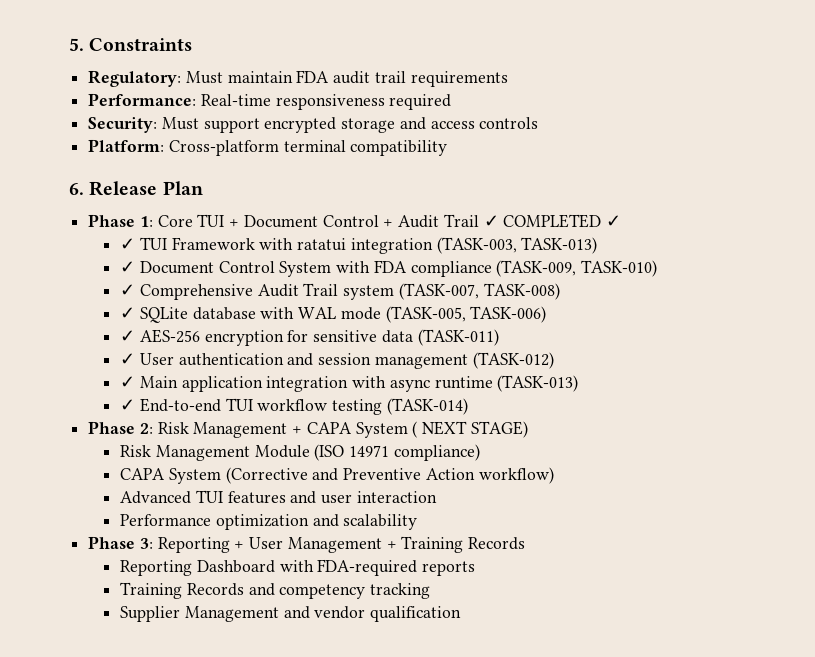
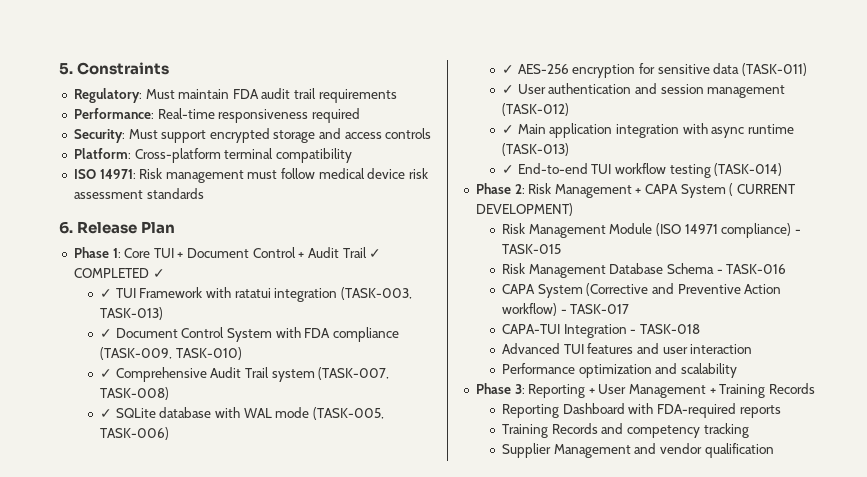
(448, 148) none -> [73,168,429,183] [73,188,204,199] // ISO 14971: Risk management must follow medical device risk assessment standards
[422,421,528,438] NEXT STAGE) -> [737,184,796,194] [475,203,573,216] CURRENT DEVELOPMENT)
(480, 452) none -> [794,229,801,234] [501,244,561,254] [501,263,787,278] - TASK-015 // Risk Management Database Schema - TASK-016
(554, 475) none -> [560,304,630,314] [501,324,700,338] - TASK-017 // CAPA-TUI Integration - TASK-018

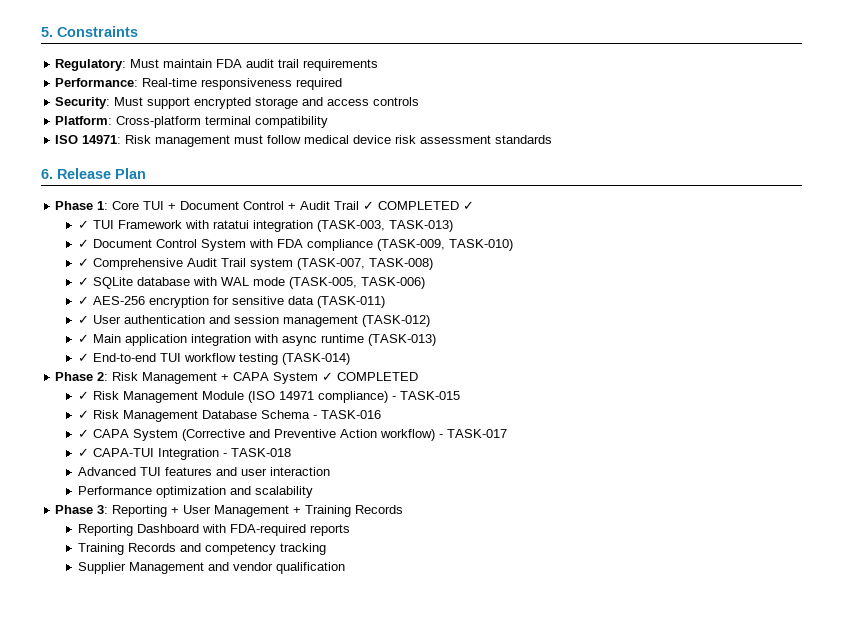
[729,183,796,196] [475,203,573,216] ( CURRENT DEVELOPMENT) // -> [322,372,419,381] [77,391,89,400] ✓ COMPLETED // ✓
(561, 249) none -> [77,410,89,419] ✓
(787, 269) none -> [77,429,89,438] ✓
(630, 309) none -> [77,448,89,457] ✓

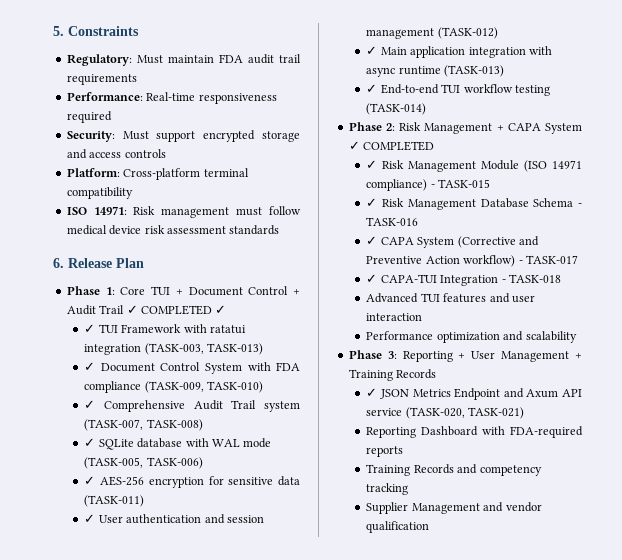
(404, 509) none -> [366,388,582,400] [366,407,525,419] // ✓ JSON Metrics Endpoint and Axum API service (TASK-020, TASK-021)

